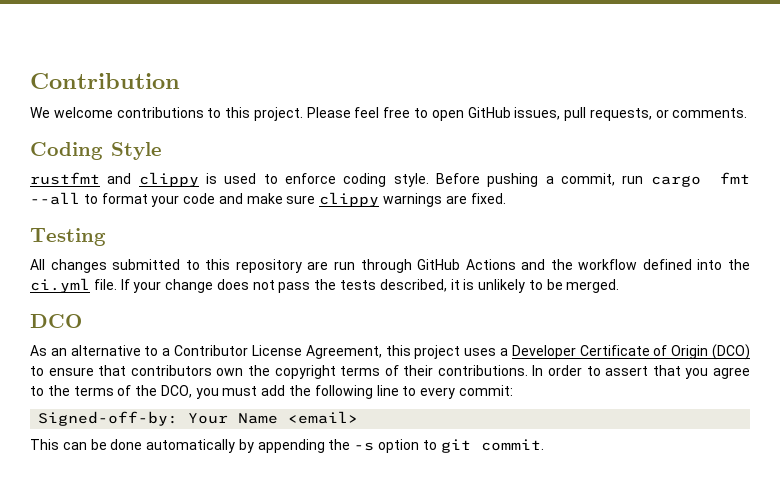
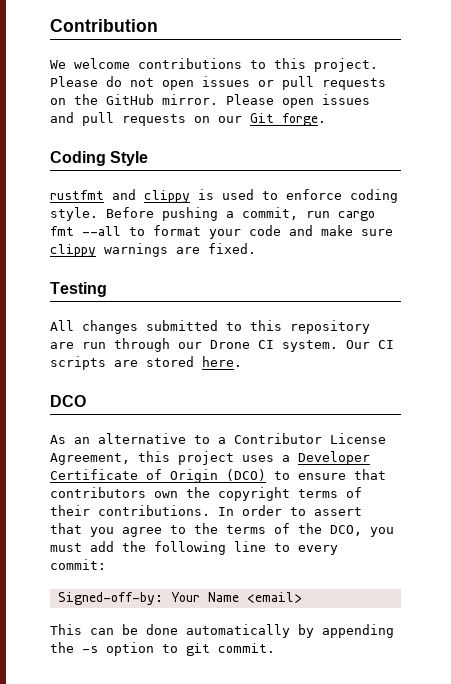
[354,107,748,121] feel free to open GitHub issues, pull requests, or comments. -> [106,76,386,90] [50,94,370,108] [50,112,326,126] do not open issues or pull requests on the GitHub mirror. Please open issues and pull requests on our Git forge.
[417,259,750,270] [30,278,620,293] GitHub Actions and the workflow defined into the ci.yml file. If your change does not pass the tests described, it is unlikely to be merged. -> [178,340,394,352] [50,356,242,370] our Drone CI system. Our CI scripts are stored here.

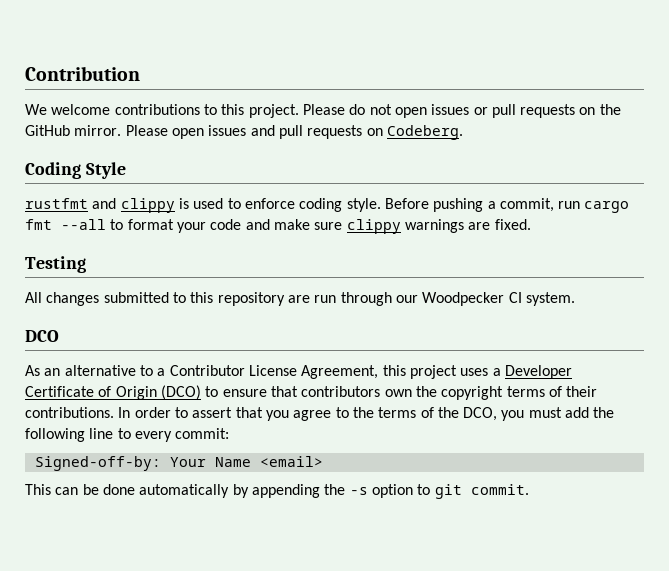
[218,113,326,126] our Git forge. -> [386,125,463,140] Codeberg.
[210,340,250,349] Drone -> [422,292,505,306] Woodpecker
[346,340,394,349] [50,356,242,370] Our CI scripts are stored here. -> (575, 299) none

